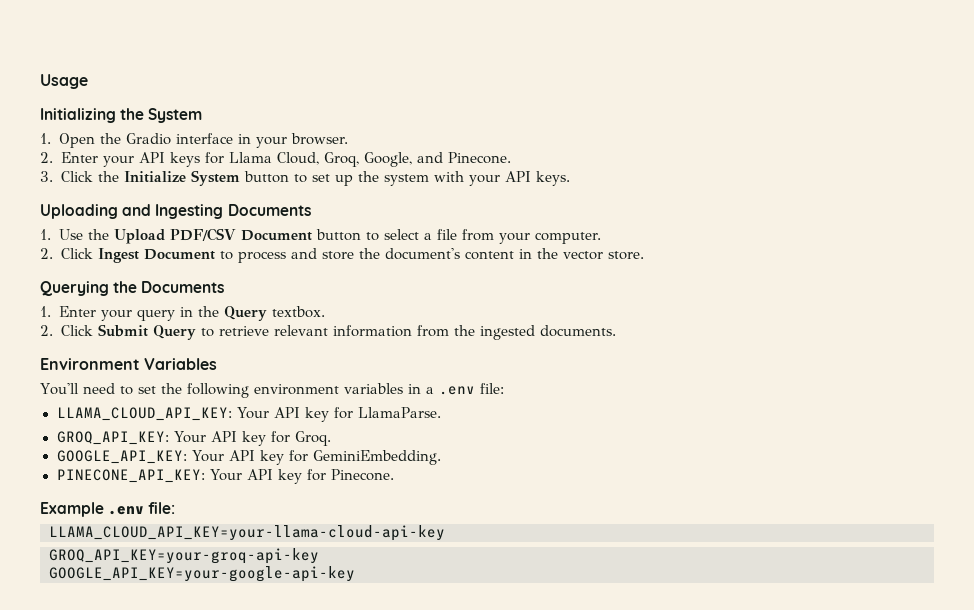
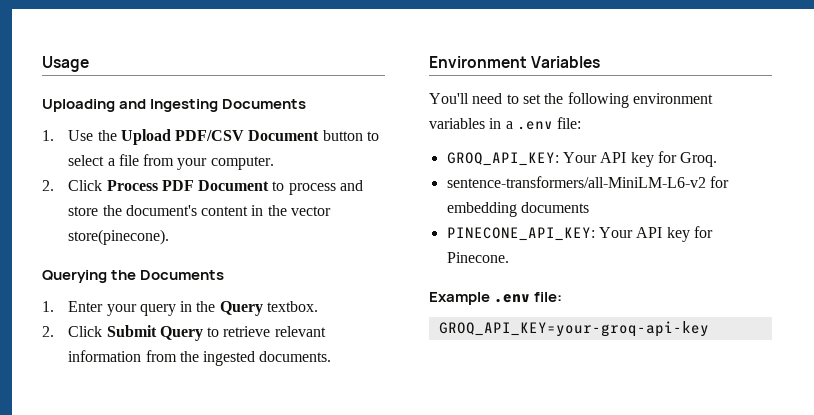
[40,108,203,123] [40,133,349,148] [40,152,511,167] [40,170,570,186] // Initializing the System // 1. Open the Gradio interface in your browser. // 2. Enter your API keys for Llama Cloud, Groq, Google, and Pinecone. // 3. Click the Initialize System button to set up the system with your API keys. -> (89, 64) none
[97,248,139,263] Ingest -> [106,180,194,191] Process PDF
[607,251,644,260] store. -> [68,229,170,245] store(pinecone).
[56,407,442,422] // LLAMA_CLOUD_API_KEY: Your API key for LlamaParse. -> (582, 123) none
[56,450,442,465] GOOGLE_API_KEY: Your API key for GeminiEmbedding. -> [446,176,729,188] [446,202,589,217] sentence-transformers/all-MiniLM-L6-v2 for embedding documents
[49,525,445,541] // LLAMA_CLOUD_API_KEY=your-llama-cloud-api-key -> (563, 297) none
[49,566,355,582] // GOOGLE_API_KEY=your-google-api-key -> (709, 329) none

